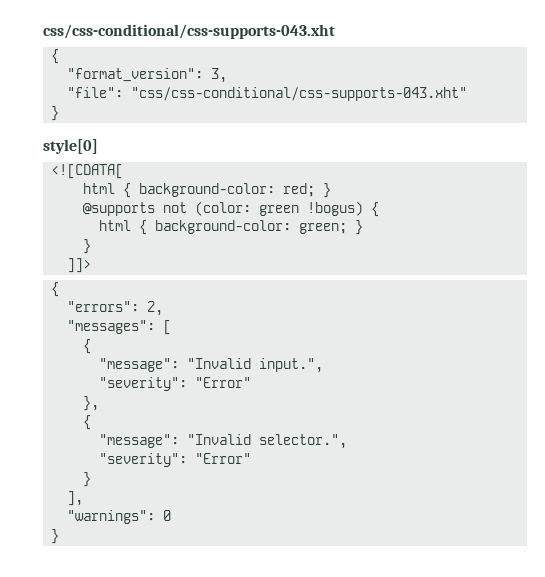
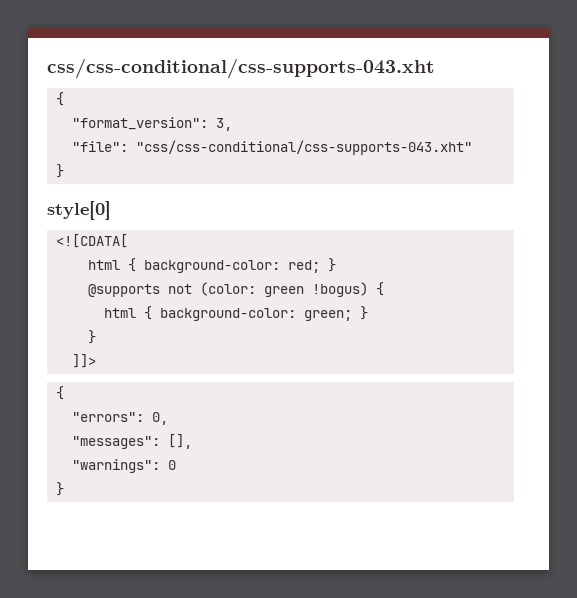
[147,301,164,316] 2, -> [152,412,168,425] 0,
[163,320,172,335] [83,339,92,354] [99,358,324,373] [99,377,252,391] [83,396,100,411] [83,415,92,430] [99,434,348,449] [99,453,252,467] [83,472,92,487] [67,491,84,506] [ // { // "message": "Invalid input.", // "severity": "Error" // }, // { // "message": "Invalid selector.", // "severity": "Error" // } // ], -> [168,434,192,449] [],

